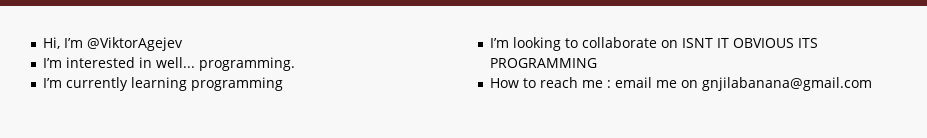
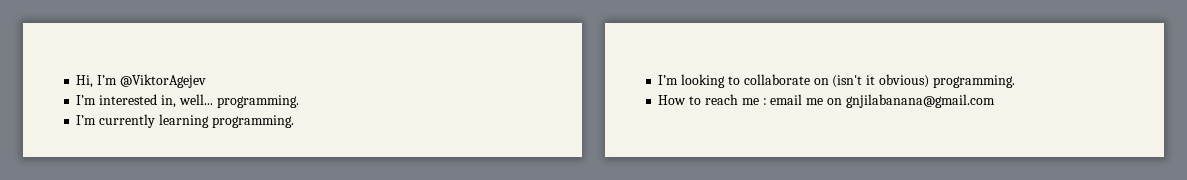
[138,57,152,68] in -> [160,95,176,108] in,
[190,77,283,91] programming -> [211,115,294,128] programming.
[681,38,818,48] [489,58,597,68] ISNT IT OBVIOUS ITS PROGRAMMING -> [832,74,1015,88] (isn't it obvious) programming.

